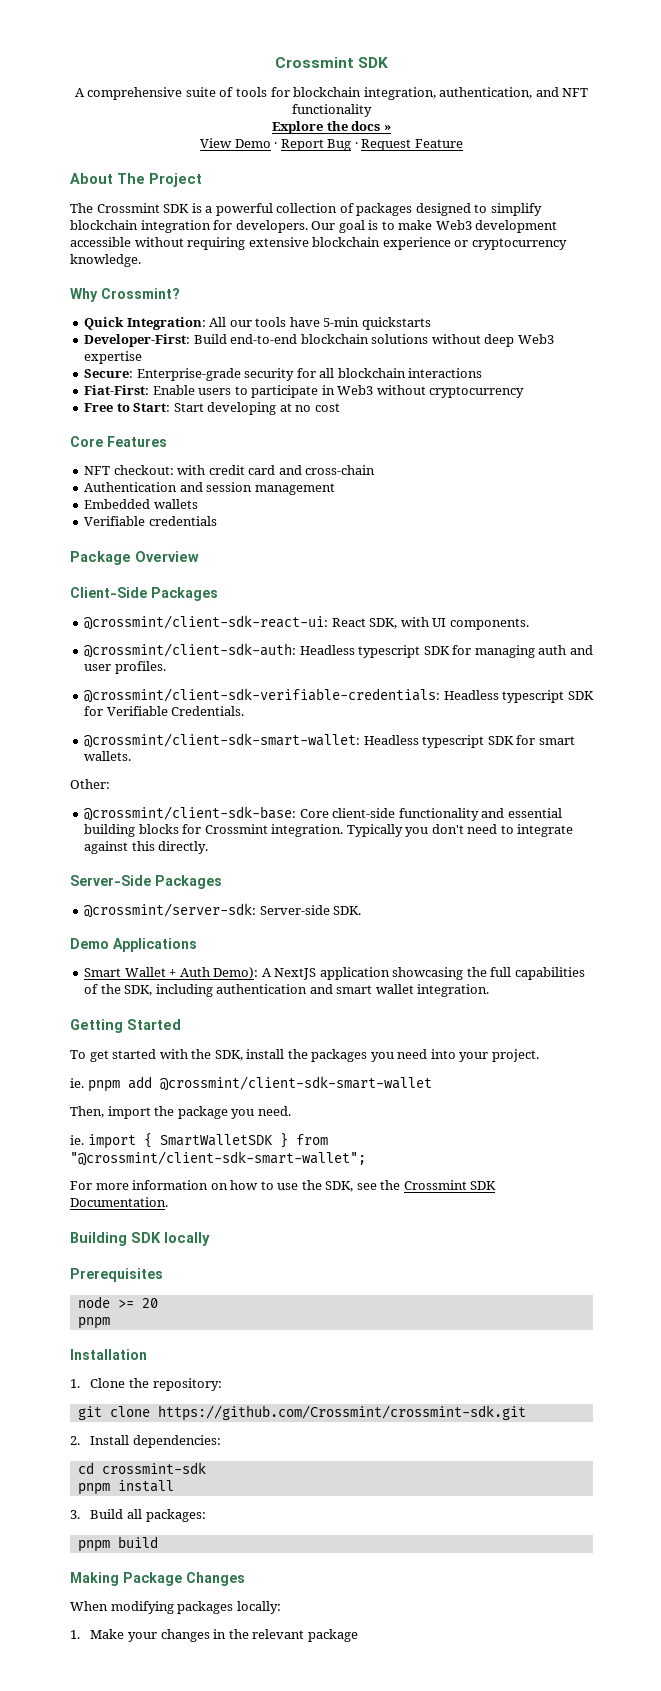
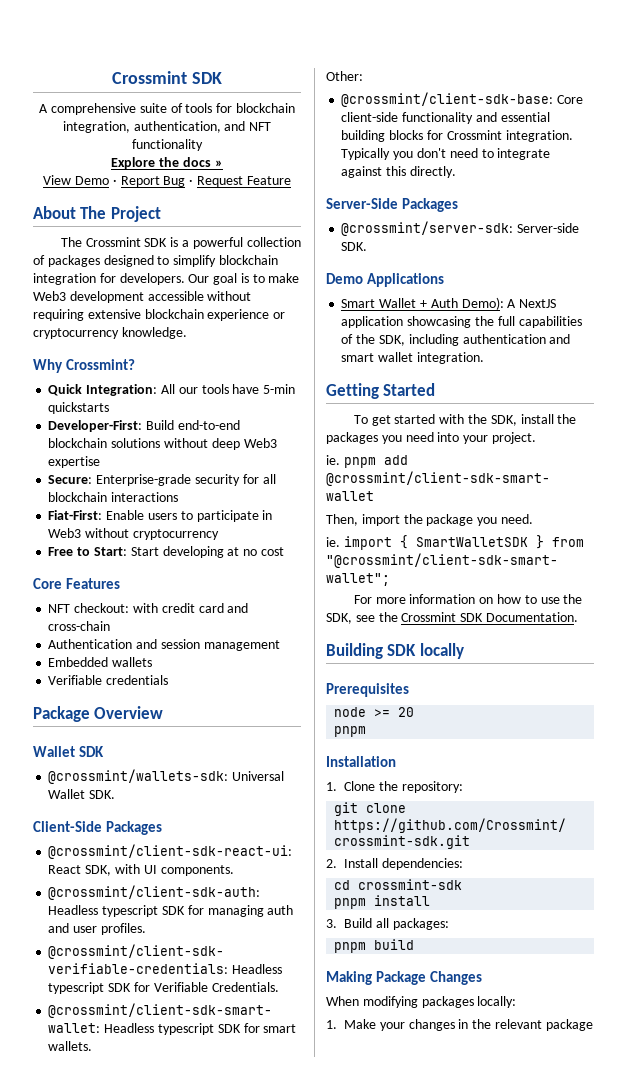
(199, 556) none -> [33,746,105,757] [48,769,285,784] [48,789,116,799] // Wallet SDK // @crossmint/wallets-sdk: Universal Wallet SDK.

